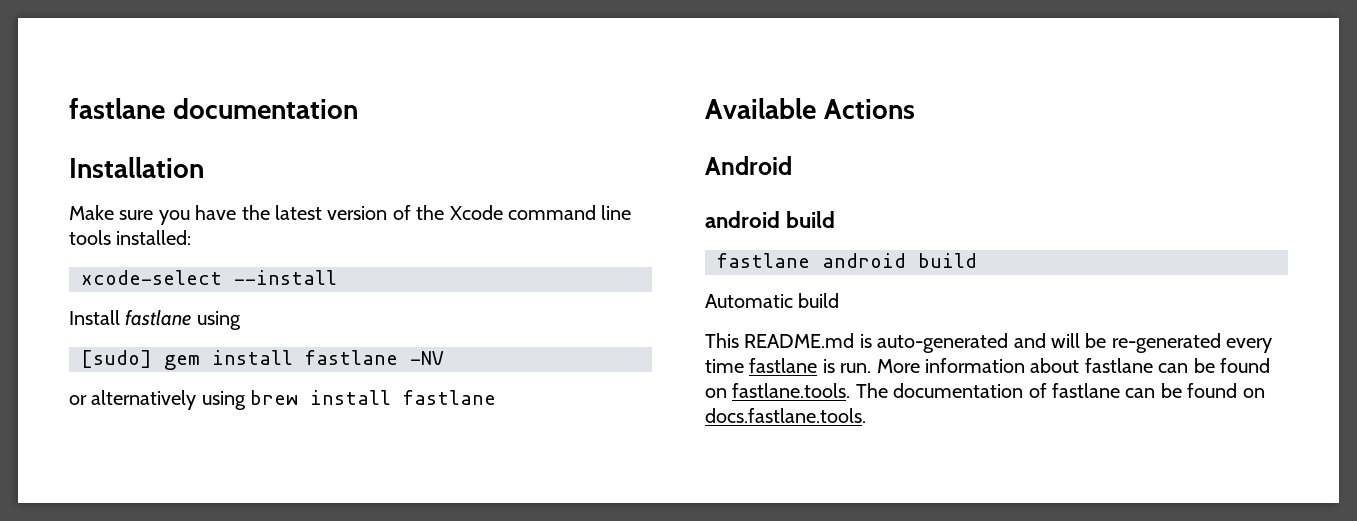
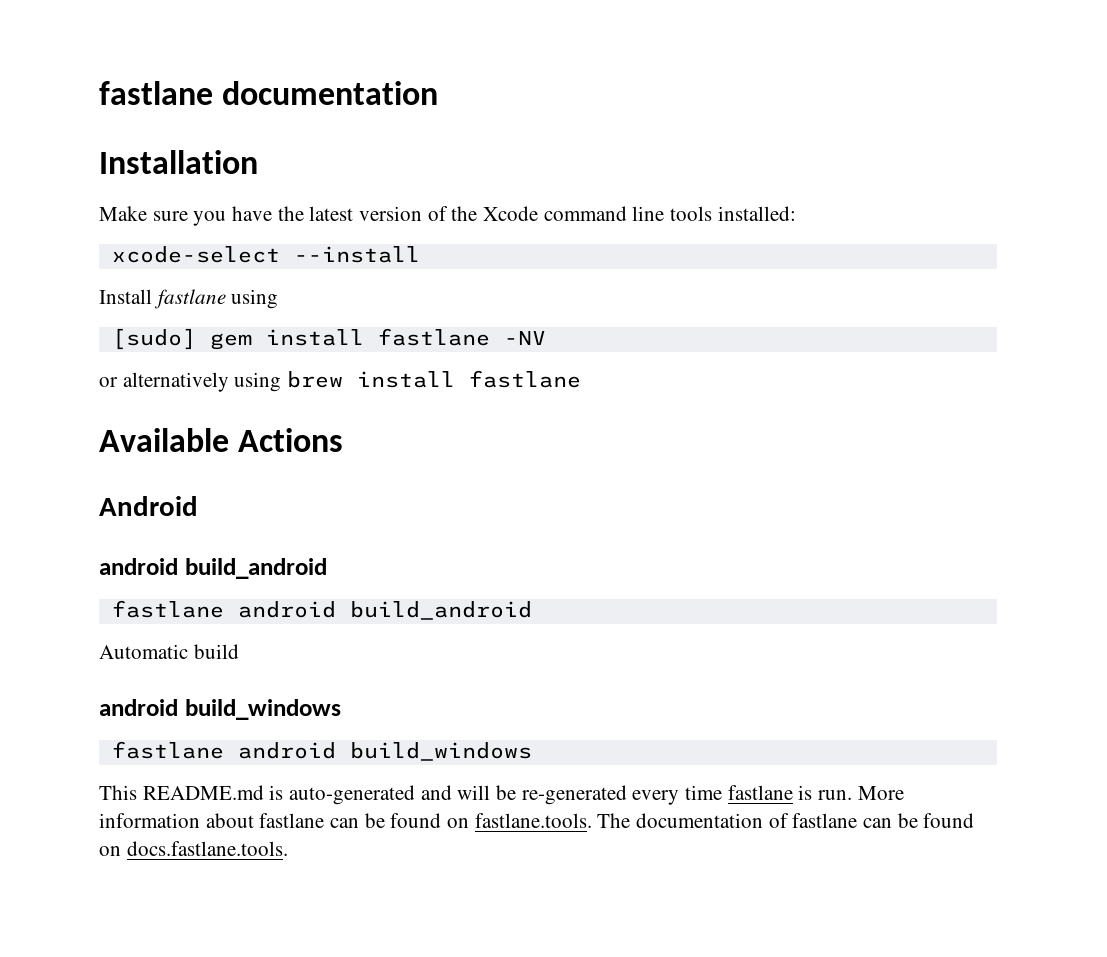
[786,211,836,228] [717,253,977,268] build // fastlane android build -> [184,558,327,579] [111,600,532,620] build_android // fastlane android build_android
(840, 300) none -> [99,699,341,720] [111,741,532,761] // android build_windows // fastlane android build_windows

